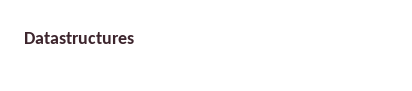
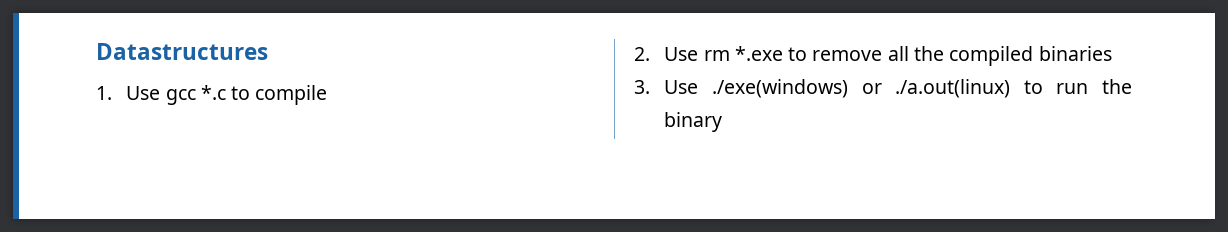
(134, 38) none -> [96,85,328,105] [634,46,1112,66] [634,79,1132,98] [664,112,723,132] // 1. Use gcc *.c to compile // 2. Use rm *.exe to remove all the compiled binaries // 3. Use ./exe(windows) or ./a.out(linux) to run the binary

